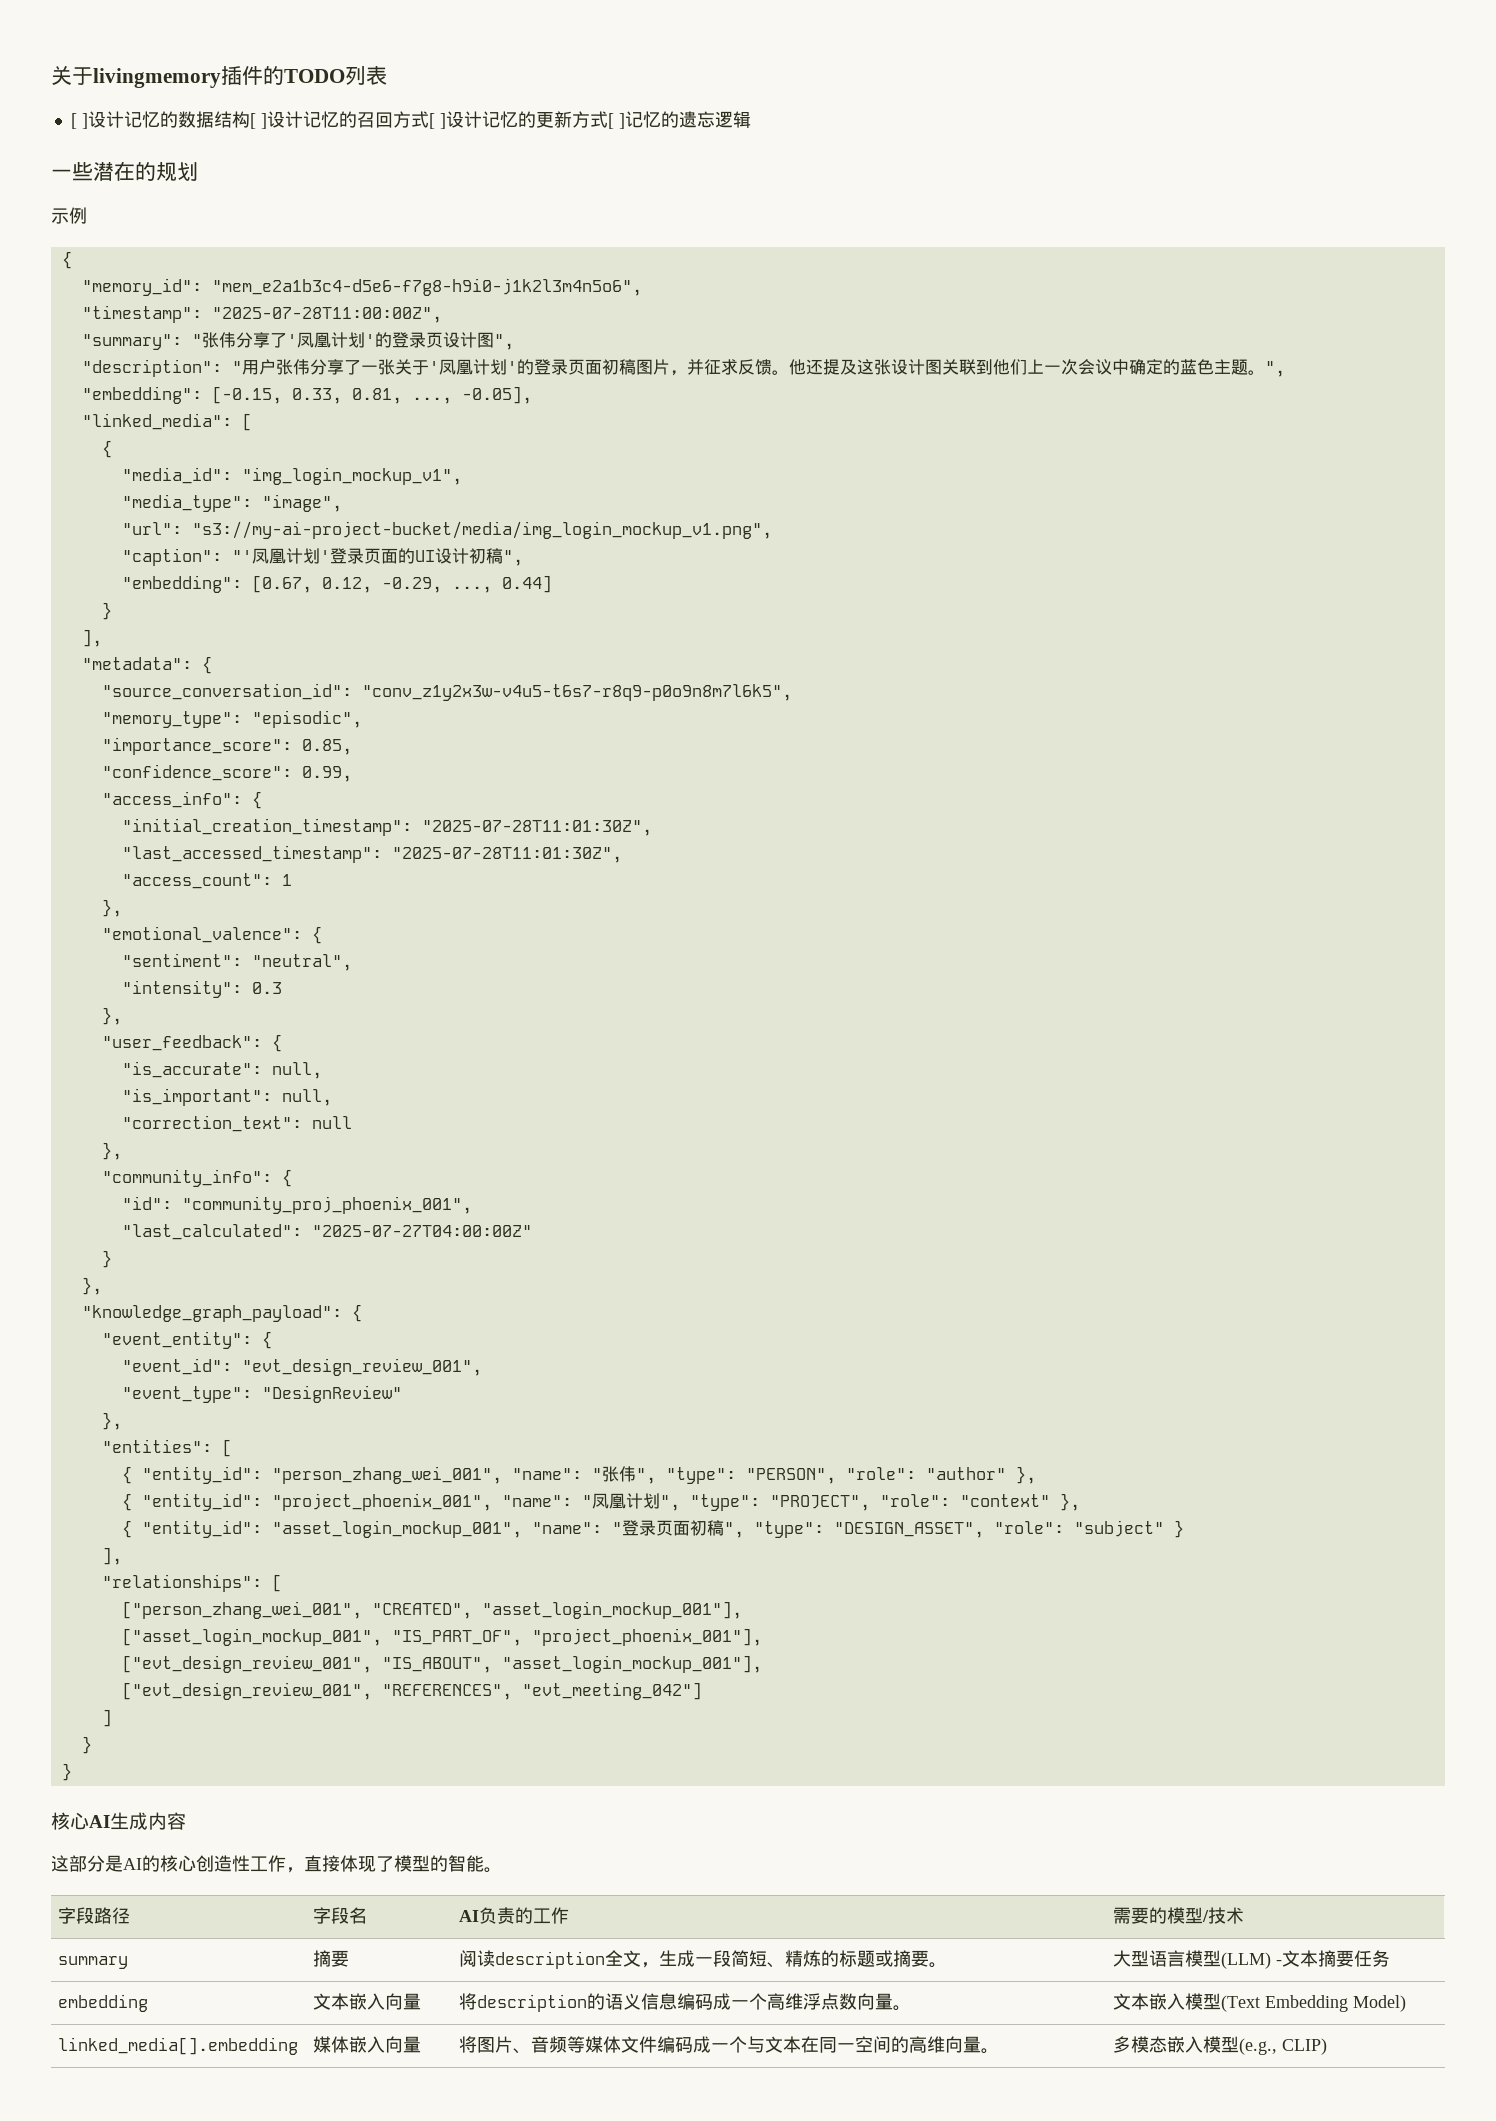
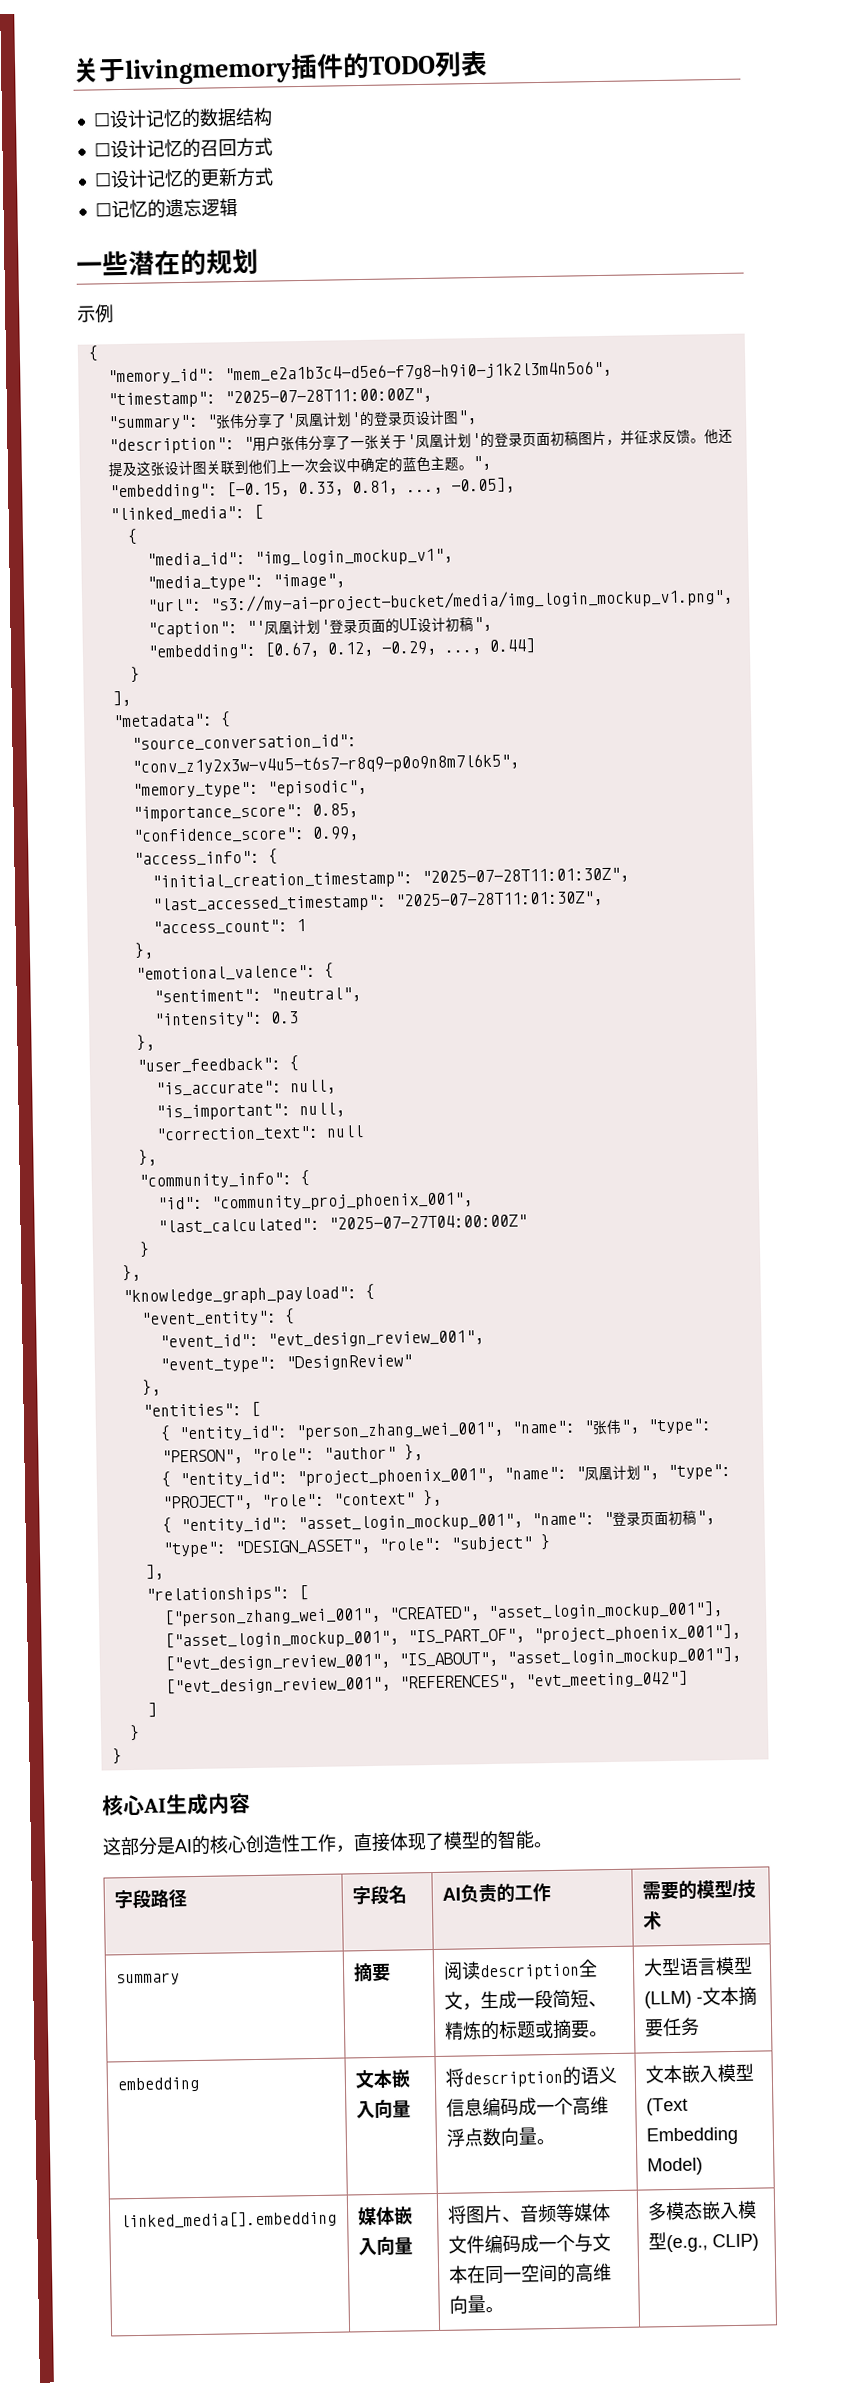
[70,113,88,129] [ ] -> [92,112,111,127] ☐
[249,113,267,129] [ ] -> [93,142,111,157] // ☐
[428,113,446,129] [ ] -> [93,172,112,187] // ☐
[607,113,625,129] [ ] -> [94,202,112,217] // ☐

